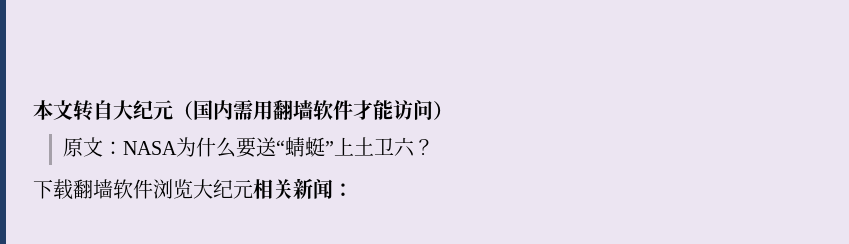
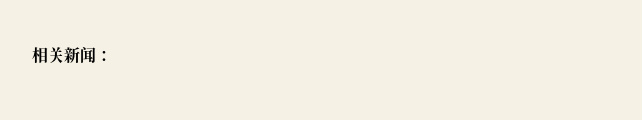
[33,99,453,121] [62,137,434,158] [33,179,253,200] 本文转自大纪元（国内需用翻墙软件才能访问） // 原文：NASA为什么要送“蜻蜓”上土卫六？ // 下载翻墙软件浏览大纪元 -> (32, 55) none

